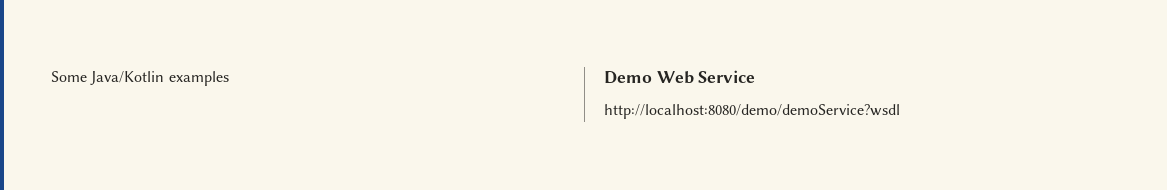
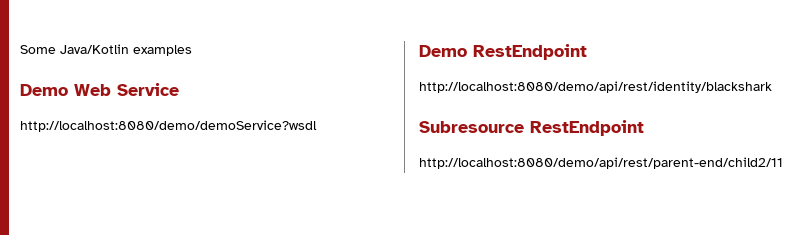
(900, 111) none -> [419,44,587,60] [419,81,772,93] [419,120,644,136] [419,157,783,169] // Demo RestEndpoint // http://localhost:8080/demo/api/rest/identity/blackshark // Subresource RestEndpoint // http://localhost:8080/demo/api/rest/parent-end/child2/11

